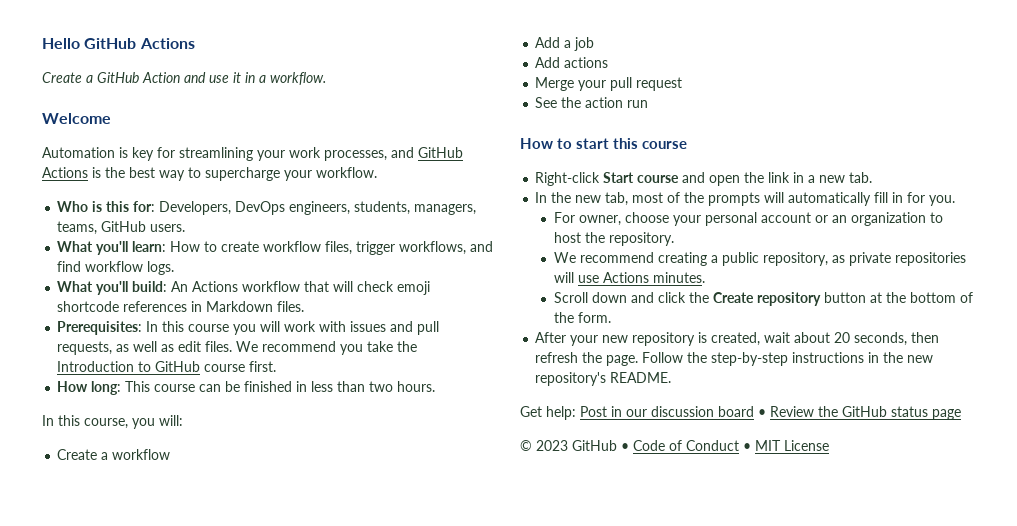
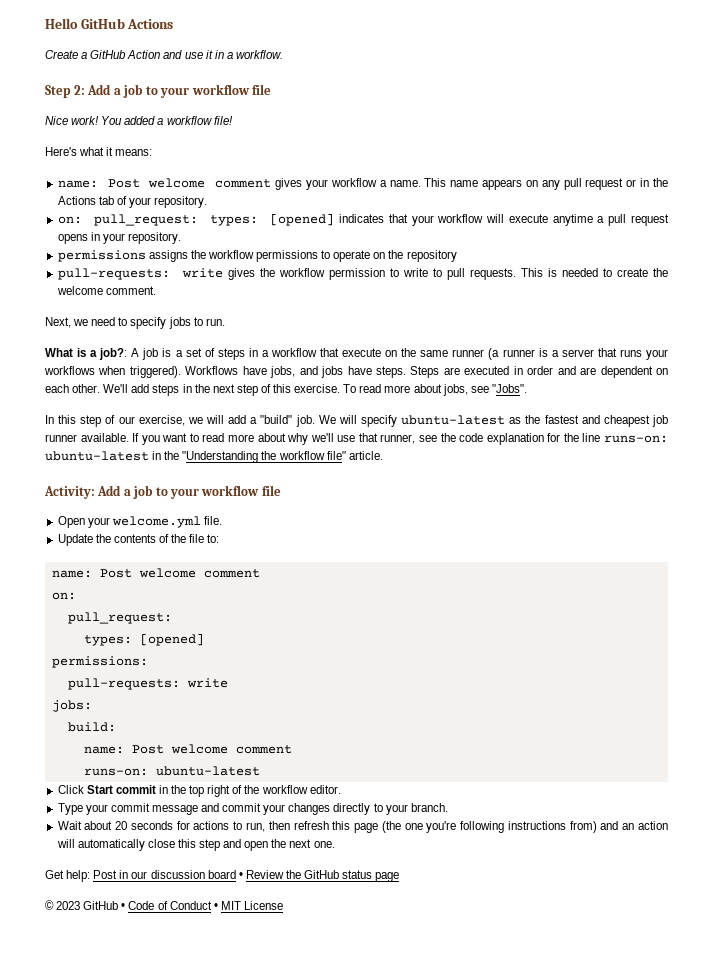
[42,113,111,124] [42,147,463,161] [42,167,377,181] [57,201,477,215] [57,221,186,235] [57,241,494,255] [57,261,175,275] [57,281,431,295] [57,301,305,312] [57,321,440,335] [57,341,418,355] [57,361,277,372] [57,381,436,395] [42,415,183,429] [57,449,171,460] [535,37,595,51] [535,57,609,68] [535,77,683,91] [535,97,649,108] [520,138,687,149] [535,172,873,186] [535,192,956,206] [554,212,944,226] [554,232,675,246] [554,252,967,266] [554,272,706,283] [554,292,974,306] [554,312,612,323] [535,332,940,346] [535,352,934,366] [535,372,672,386] Welcome // Automation is key for streamlining your work processes, and GitHub Actions is the best way to supercharge your workflow. // Who is this for: Developers, DevOps engineers, students, managers, teams, GitHub users. // What you'll learn: How to create workflow files, trigger workflows, and find workflow logs. // What you'll build: An Actions workflow that will check emoji shortcode references in Markdown files. // Prerequisites: In this course you will work with issues and pull requests, as well as edit files. We recommend you take the Introduction to GitHub course first. // How long: This course can be finished in less than two hours. // In this course, you will: // Create a workflow // Add a job // Add actions // Merge your pull request // See the action run // How to start this course // Right-click Start course and open the link in a new tab. // In the new tab, most of the prompts will automatically fill in for you. // For owner, choose your personal account or an organization to host the repository. // We recommend creating a public repository, as private repositories will use Actions minutes. // Scroll down and click the Create repository button at the bottom of the form. // After your new repository is created, wait about 20 seconds, then refresh the page. Follow the step-by-step instructions in the new repository's README. -> [45,84,272,98] [45,116,233,125] [45,147,153,156] [57,178,668,190] [57,196,208,208] [57,213,669,226] [57,232,181,244] [57,250,457,262] [57,268,669,280] [56,286,156,295] [45,317,225,329] [45,348,668,360] [44,366,669,378] [45,384,527,396] [45,415,668,427] [45,433,668,445] [45,451,383,463] [44,485,281,499] [57,516,222,528] [57,534,220,546] [51,568,260,578] [51,592,76,600] [67,612,172,624] [83,633,204,646] [51,656,148,668] [67,678,228,690] [51,700,92,712] [67,722,116,732] [83,744,292,754] [83,766,260,776] [57,785,341,797] [57,803,448,815] [57,821,669,833] [56,839,335,851] Step 2: Add a job to your workflow file // Nice work! You added a workflow file! // Here's what it means: // name: Post welcome comment gives your workflow a name. This name appears on any pull request or in the Actions tab of your repository. // on: pull_request: types: [opened] indicates that your workflow will execute anytime a pull request opens in your repository. // permissions assigns the workflow permissions to operate on the repository // pull-requests: write gives the workflow permission to write to pull requests. This is needed to create the welcome comment. // Next, we need to specify jobs to run. // What is a job?: A job is a set of steps in a workflow that execute on the same runner (a runner is a server that runs your workflows when triggered). Workflows have jobs, and jobs have steps. Steps are executed in order and are dependent on each other. We'll add steps in the next step of this exercise. To read more about jobs, see "Jobs". // In this step of our exercise, we will add a "build" job. We will specify ubuntu-latest as the fastest and cheapest job runner available. If you want to read more about why we'll use that runner, see the code explanation for the line runs-on: ubuntu-latest in the "Understanding the workflow file" article. // Activity: Add a job to your workflow file // Open your welcome.yml file. // Update the contents of the file to: // name: Post welcome comment // on: // pull_request: // types: [opened] // permissions: // pull-requests: write // jobs: // build: // name: Post welcome comment // runs-on: ubuntu-latest // Click Start commit in the top right of the workflow editor. // Type your commit message and commit your changes directly to your branch. // Wait about 20 seconds for actions to run, then refresh this page (the one you're following instructions from) and an action will automatically close this step and open the next one.

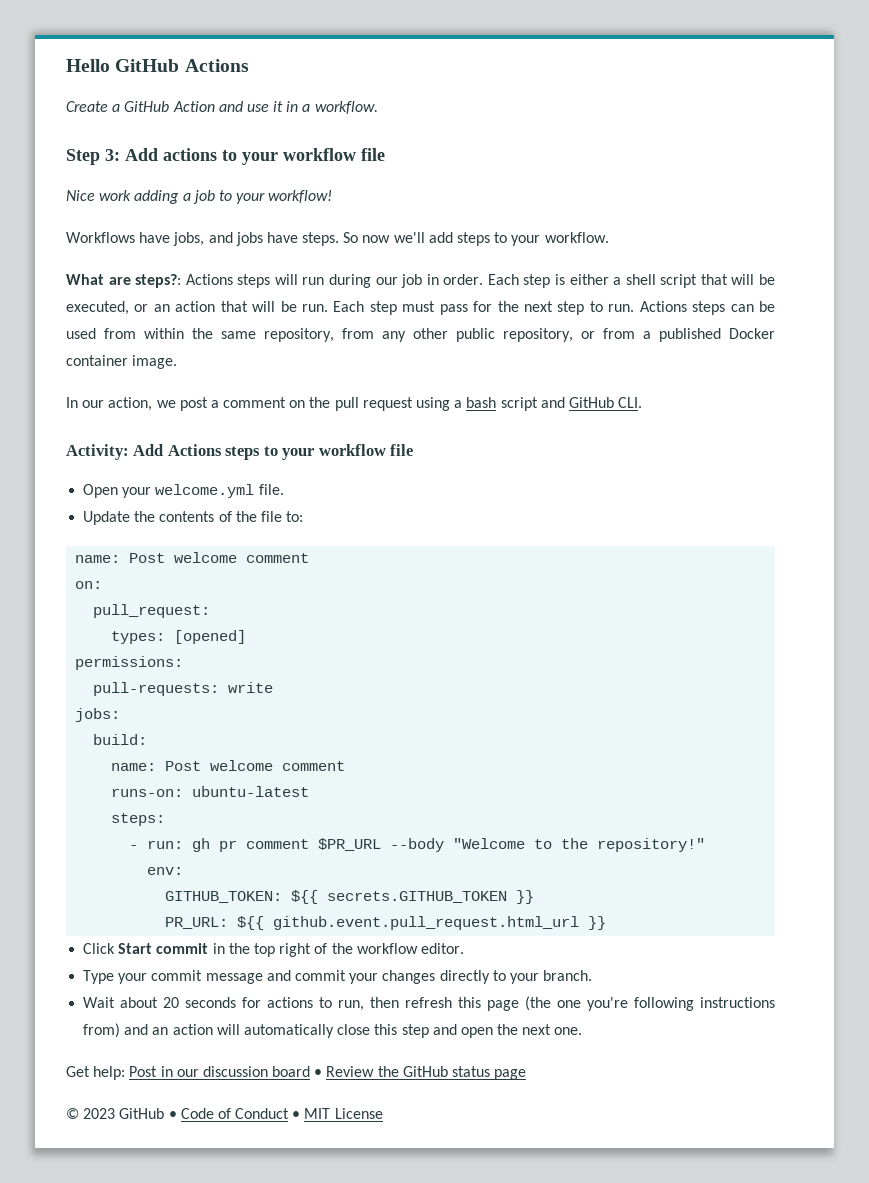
[73,84,144,98] 2: Add a job -> [105,148,217,161] 3: Add actions
[71,116,233,125] [45,147,153,156] [57,178,668,190] [57,196,208,208] [57,213,669,226] [57,232,181,244] [57,250,457,262] [57,268,669,280] [56,286,156,295] [45,317,225,329] [45,348,668,360] [44,366,181,378] work! You added a workflow file! // Here's what it means: // name: Post welcome comment gives your workflow a name. This name appears on any pull request or in the Actions tab of your repository. // on: pull_request: types: [opened] indicates that your workflow will execute anytime a pull request opens in your repository. // permissions assigns the workflow permissions to operate on the repository // pull-requests: write gives the workflow permission to write to pull requests. This is needed to create the welcome comment. // Next, we need to specify jobs to run. // What is a job?: A job is a set of steps in a workflow that execute on the same runner (a runner is a server that runs your workflows when triggered). -> [99,190,333,204] work adding a job to your workflow! //
[410,366,669,378] [45,384,527,396] [45,415,668,427] [45,433,668,445] [45,451,383,463] Steps are executed in order and are dependent on each other. We'll add steps in the next step of this exercise. To read more about jobs, see "Jobs". // In this step of our exercise, we will add a "build" job. We will specify ubuntu-latest as the fastest and cheapest job runner available. If you want to read more about why we'll use that runner, see the code explanation for the line runs-on: ubuntu-latest in the "Understanding the workflow file" article. -> [343,232,609,246] [66,274,775,288] [66,301,776,315] [66,328,775,342] [66,355,178,369] [66,397,643,411] So now we'll add steps to your workflow. // What are steps?: Actions steps will run during our job in order. Each step is either a shell script that will be executed, or an action that will be run. Each step must pass for the next step to run. Actions steps can be used from within the same repository, from any other public repository, or from a published Docker container image. // In our action, we post a comment on the pull request using a bash script and GitHub CLI.
[123,485,154,499] a job -> [167,444,261,460] Actions steps
(260, 771) none -> [111,813,166,826] [129,838,706,852] [147,867,184,875] [165,890,535,904] [165,916,607,930] // steps: // - run: gh pr comment $PR_URL --body "Welcome to the repository!" // env: // GITHUB_TOKEN: ${{ secrets.GITHUB_TOKEN }} // PR_URL: ${{ github.event.pull_request.html_url }}

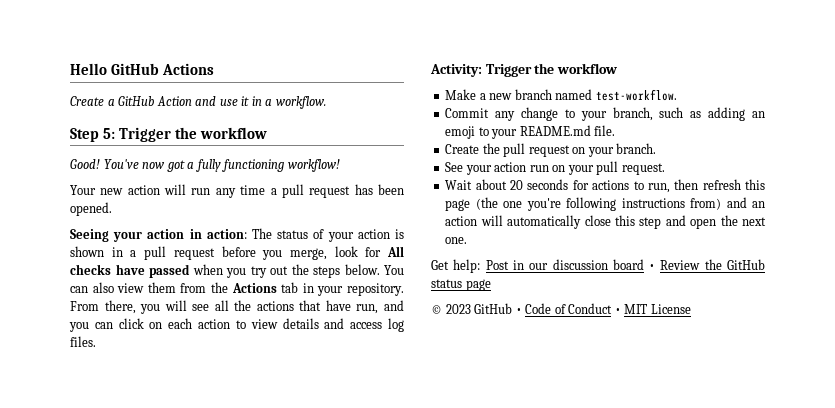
[105,148,385,165] [66,190,333,204] [66,232,609,246] [66,274,775,288] [66,301,776,315] [66,328,775,342] [66,355,178,369] [66,397,643,411] [66,444,414,460] [83,484,284,498] [83,511,304,525] [75,552,310,563] [75,581,103,589] [93,604,211,618] [111,630,247,644] [75,656,184,670] [93,682,274,696] [75,708,121,722] [93,734,148,745] [111,760,346,771] [111,786,310,797] [111,813,166,826] [129,838,706,852] [147,867,184,875] [165,890,535,904] [165,916,607,930] [83,943,464,957] [83,970,593,984] 3: Add actions to your workflow file // Nice work adding a job to your workflow! // Workflows have jobs, and jobs have steps. So now we'll add steps to your workflow. // What are steps?: Actions steps will run during our job in order. Each step is either a shell script that will be executed, or an action that will be run. Each step must pass for the next step to run. Actions steps can be used from within the same repository, from any other public repository, or from a published Docker container image. // In our action, we post a comment on the pull request using a bash script and GitHub CLI. // Activity: Add Actions steps to your workflow file // Open your welcome.yml file. // Update the contents of the file to: // name: Post welcome comment // on: // pull_request: // types: [opened] // permissions: // pull-requests: write // jobs: // build: // name: Post welcome comment // runs-on: ubuntu-latest // steps: // - run: gh pr comment $PR_URL --body "Welcome to the repository!" // env: // GITHUB_TOKEN: ${{ secrets.GITHUB_TOKEN }} // PR_URL: ${{ github.event.pull_request.html_url }} // Click Start commit in the top right of the workflow editor. // Type your commit message and commit your changes directly to your branch. -> [102,127,267,142] [70,159,340,172] [70,184,405,198] [70,202,112,216] [70,228,404,242] [70,246,404,260] [70,264,404,278] [70,282,404,296] [70,300,404,314] [69,318,404,332] [70,336,96,347] [430,63,617,77] [445,89,677,101] [445,107,765,121] [445,125,616,139] [445,143,657,157] [445,161,665,175] 5: Trigger the workflow // Good! You've now got a fully functioning workflow! // Your new action will run any time a pull request has been opened. // Seeing your action in action: The status of your action is shown in a pull request before you merge, look for All checks have passed when you try out the steps below. You can also view them from the Actions tab in your repository. From there, you will see all the actions that have run, and you can click on each action to view details and access log files. // Activity: Trigger the workflow // Make a new branch named test-workflow. // Commit any change to your branch, such as adding an emoji to your README.md file. // Create the pull request on your branch. // See your action run on your pull request.

